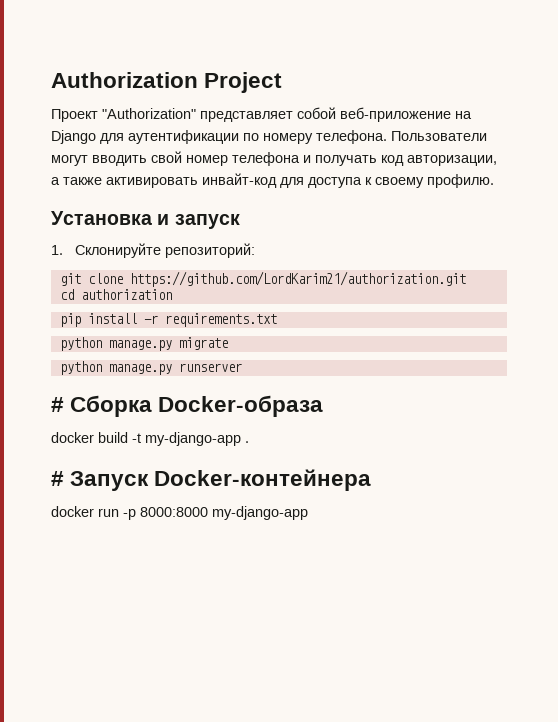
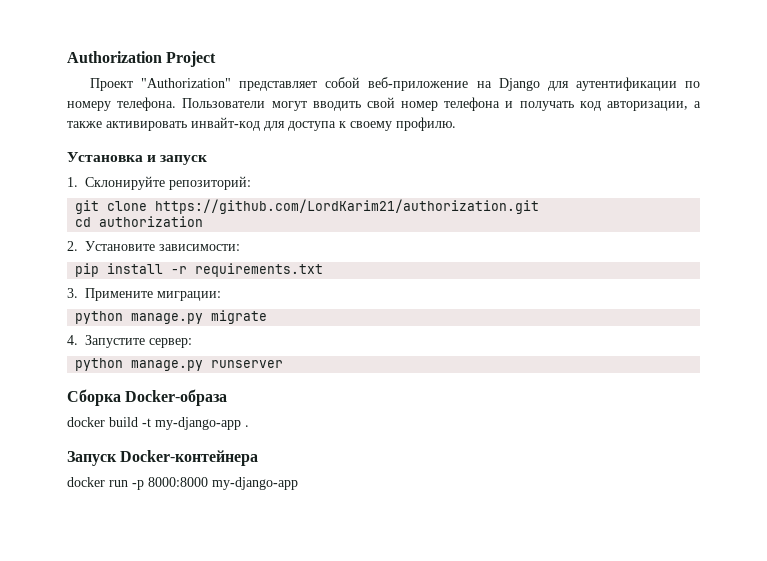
(172, 294) none -> [67,241,240,251] // 2. Установите зависимости:
(277, 320) none -> [67,288,221,301] // 3. Примените миграции:
(228, 343) none -> [67,335,192,348] // 4. Запустите сервер:
[51,397,64,412] # -> (284, 364) none
[51,471,64,486] # -> (249, 426) none

